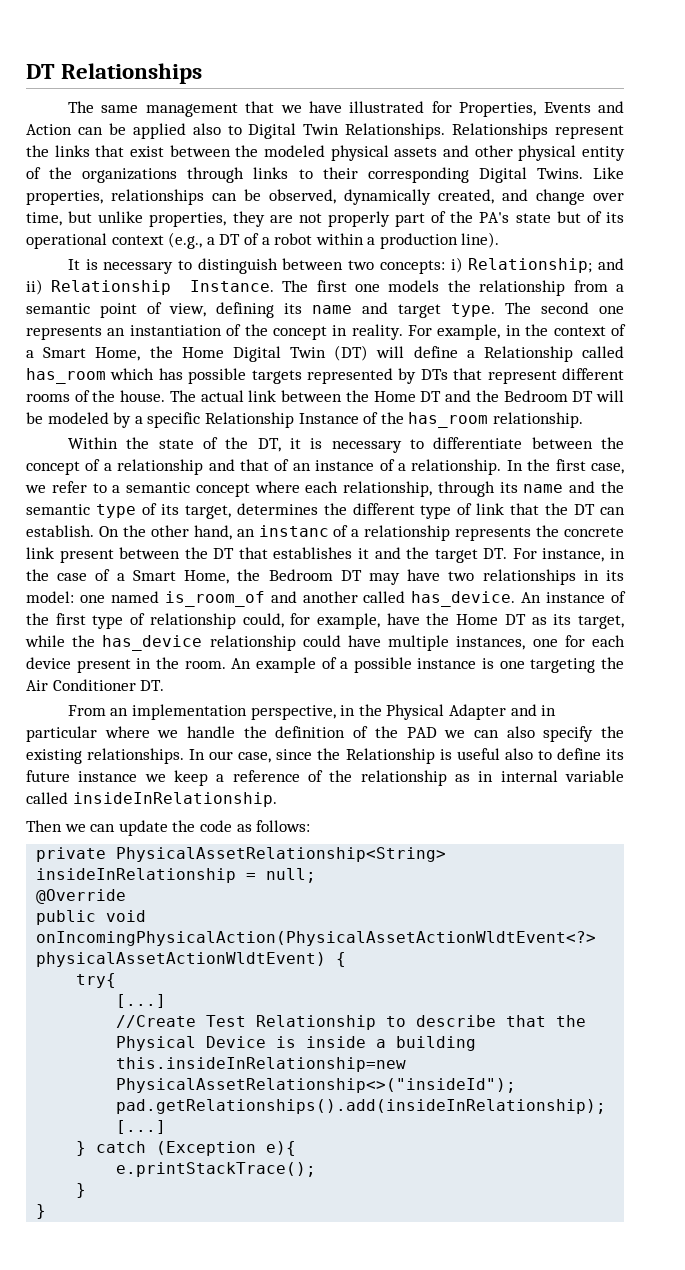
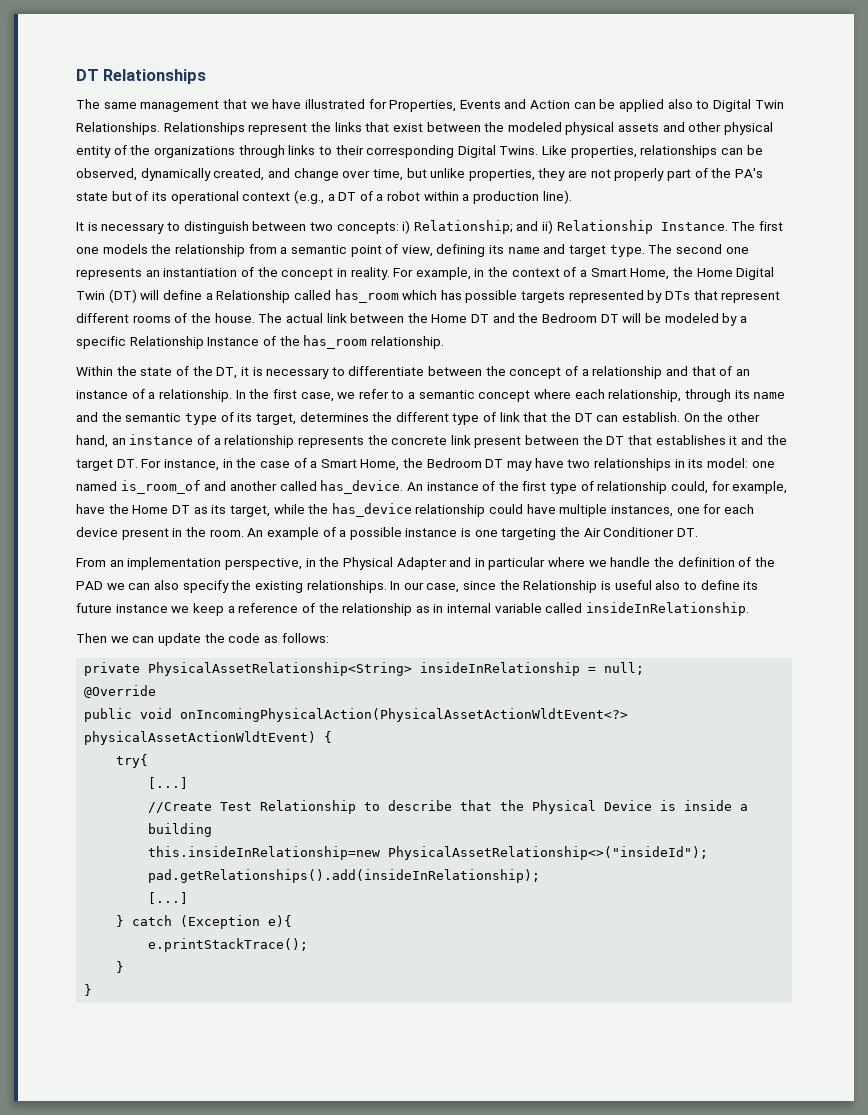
[258,525,329,537] instanc -> [129,434,194,445] instance

